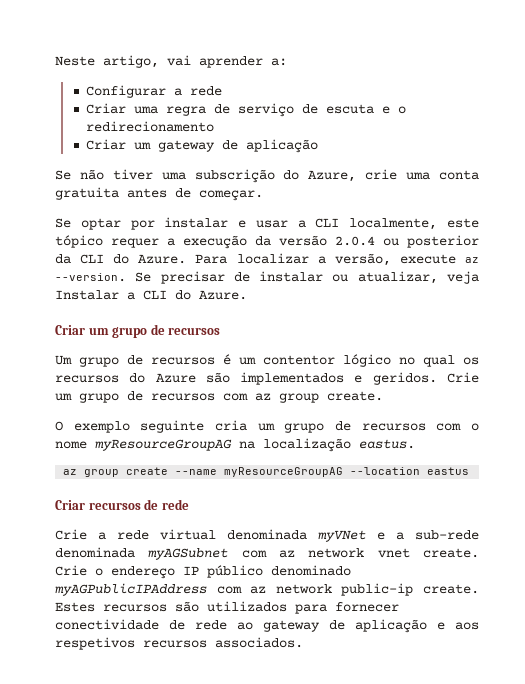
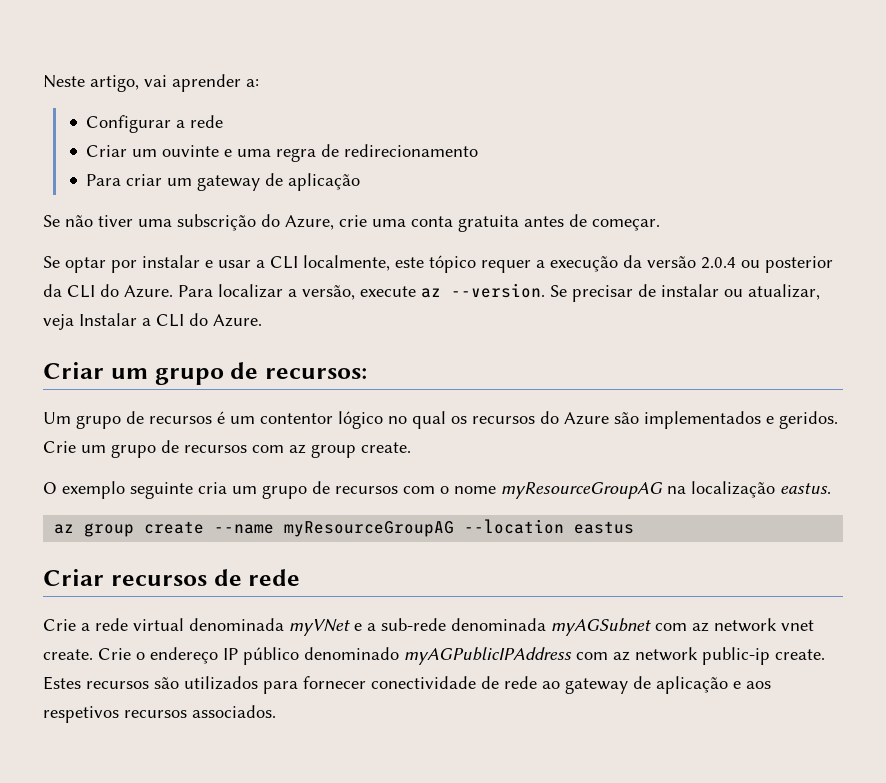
[134,103,407,117] uma regra de serviço de escuta e o -> [132,144,340,162] um ouvinte e uma regra de
[86,139,127,150] Criar -> [86,174,163,186] Para criar
[168,327,221,335] recursos -> [265,368,367,379] recursos:

